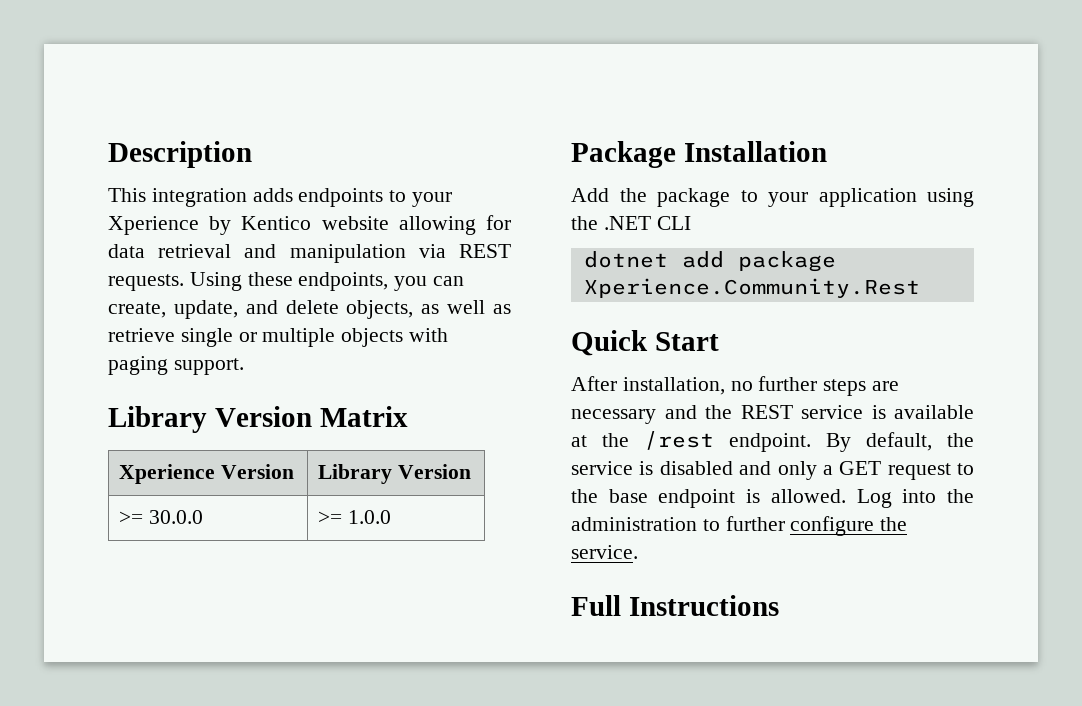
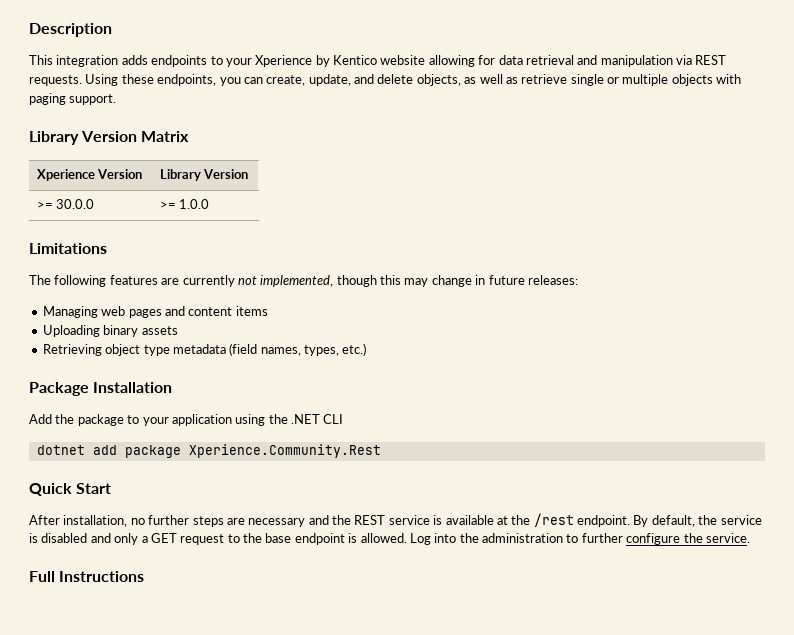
(391, 517) none -> [29,243,107,254] [29,275,578,287] [42,306,268,318] [42,325,178,337] [42,343,367,356] // Limitations // The following features are currently not implemented, though this may change in future releases: // Managing web pages and content items // Uploading binary assets // Retrieving object type metadata (field names, types, etc.)

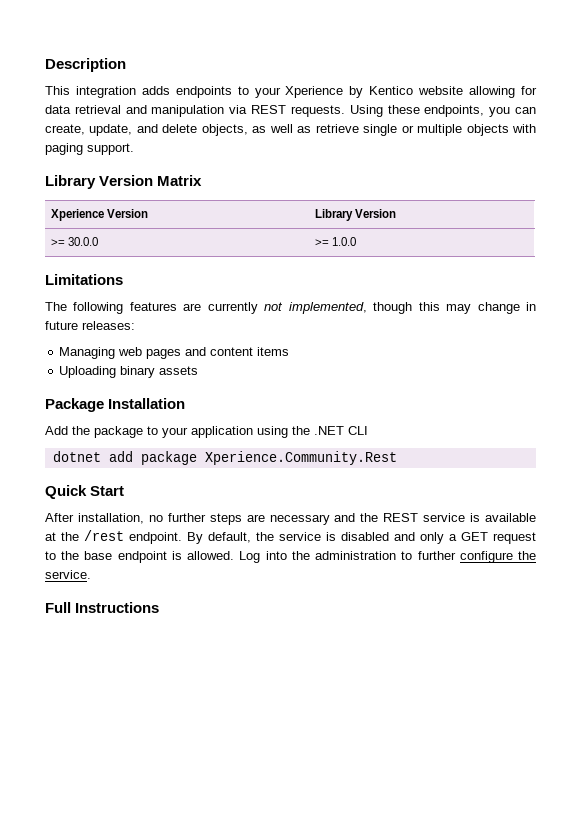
[42,343,367,356] // Retrieving object type metadata (field names, types, etc.) -> (199, 370) none

